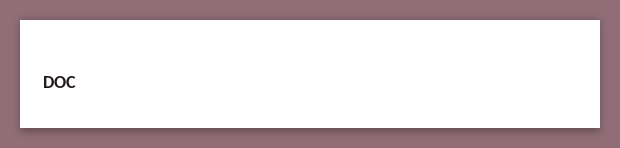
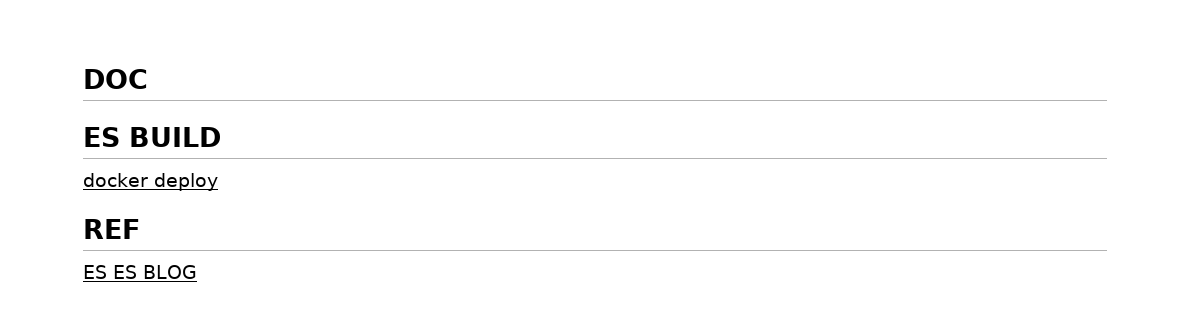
(76, 82) none -> [83,127,221,147] [83,173,218,191] [83,219,140,239] [83,265,197,279] // ES BUILD // docker deploy // REF // ES ES BLOG

